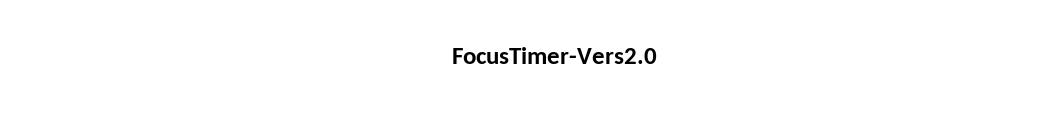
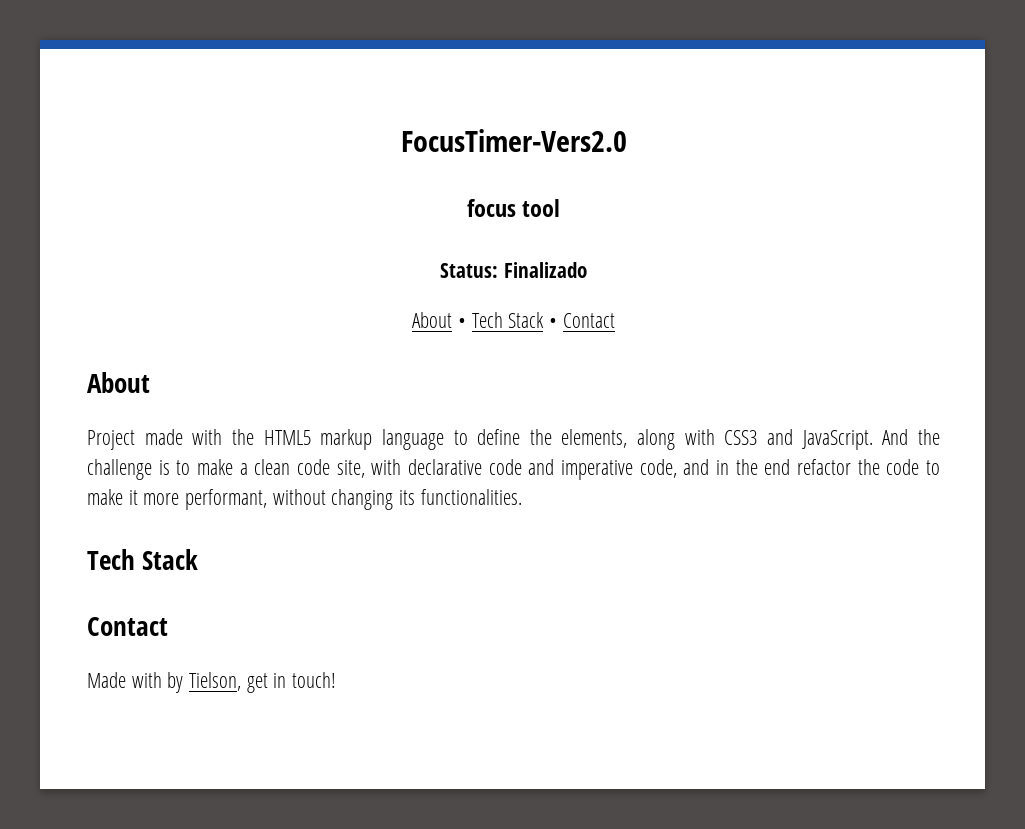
(657, 55) none -> [466,199,561,217] [440,262,587,278] [412,312,615,328] [87,372,150,393] [87,429,940,450] [87,459,940,480] [87,489,522,510] [87,549,199,570] [87,617,168,636] [87,672,337,693] // focus tool // Status: Finalizado // About • Tech Stack • Contact // About // Project made with the HTML5 markup language to define the elements, along with CSS3 and JavaScript. And the challenge is to make a clean code site, with declarative code and imperative code, and in the end refactor the code to make it more performant, without changing its functionalities. // Tech Stack // Contact // Made with by Tielson, get in touch!

